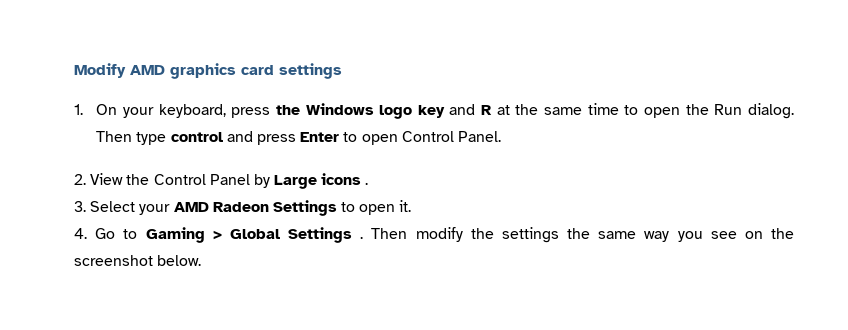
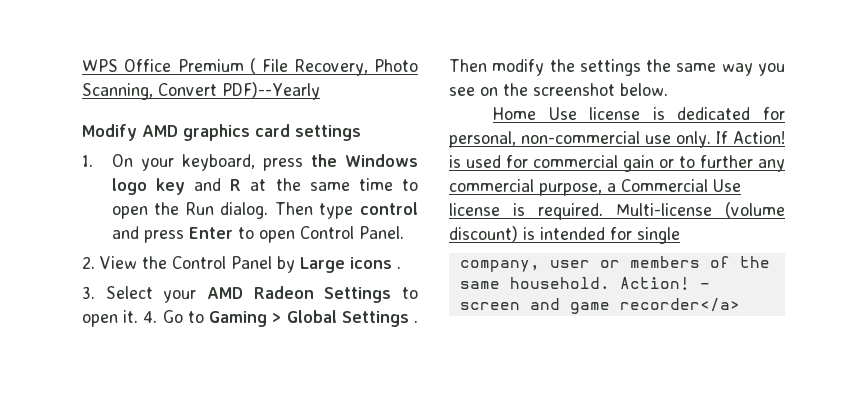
(74, 70) none -> [82,58,419,76] [82,82,320,100] WPS Office Premium ( File Recovery, Photo Scanning, Convert PDF)--Yearly //
(412, 206) // -> (139, 316) none
(202, 260) none -> [493,107,785,120] [449,131,785,148] [449,155,785,172] [449,179,741,196] [449,202,785,220] [449,226,680,244] [459,256,770,272] [459,277,710,290] [459,298,740,314] // Home Use license is dedicated for personal, non-commercial use only. If Action! is used for commercial gain or to further any commercial purpose, a Commercial Use license is required. Multi-license (volume discount) is intended for single // company, user or members of the same household. Action! - screen and game recorder</a>

